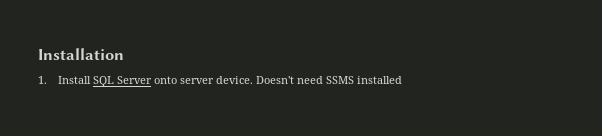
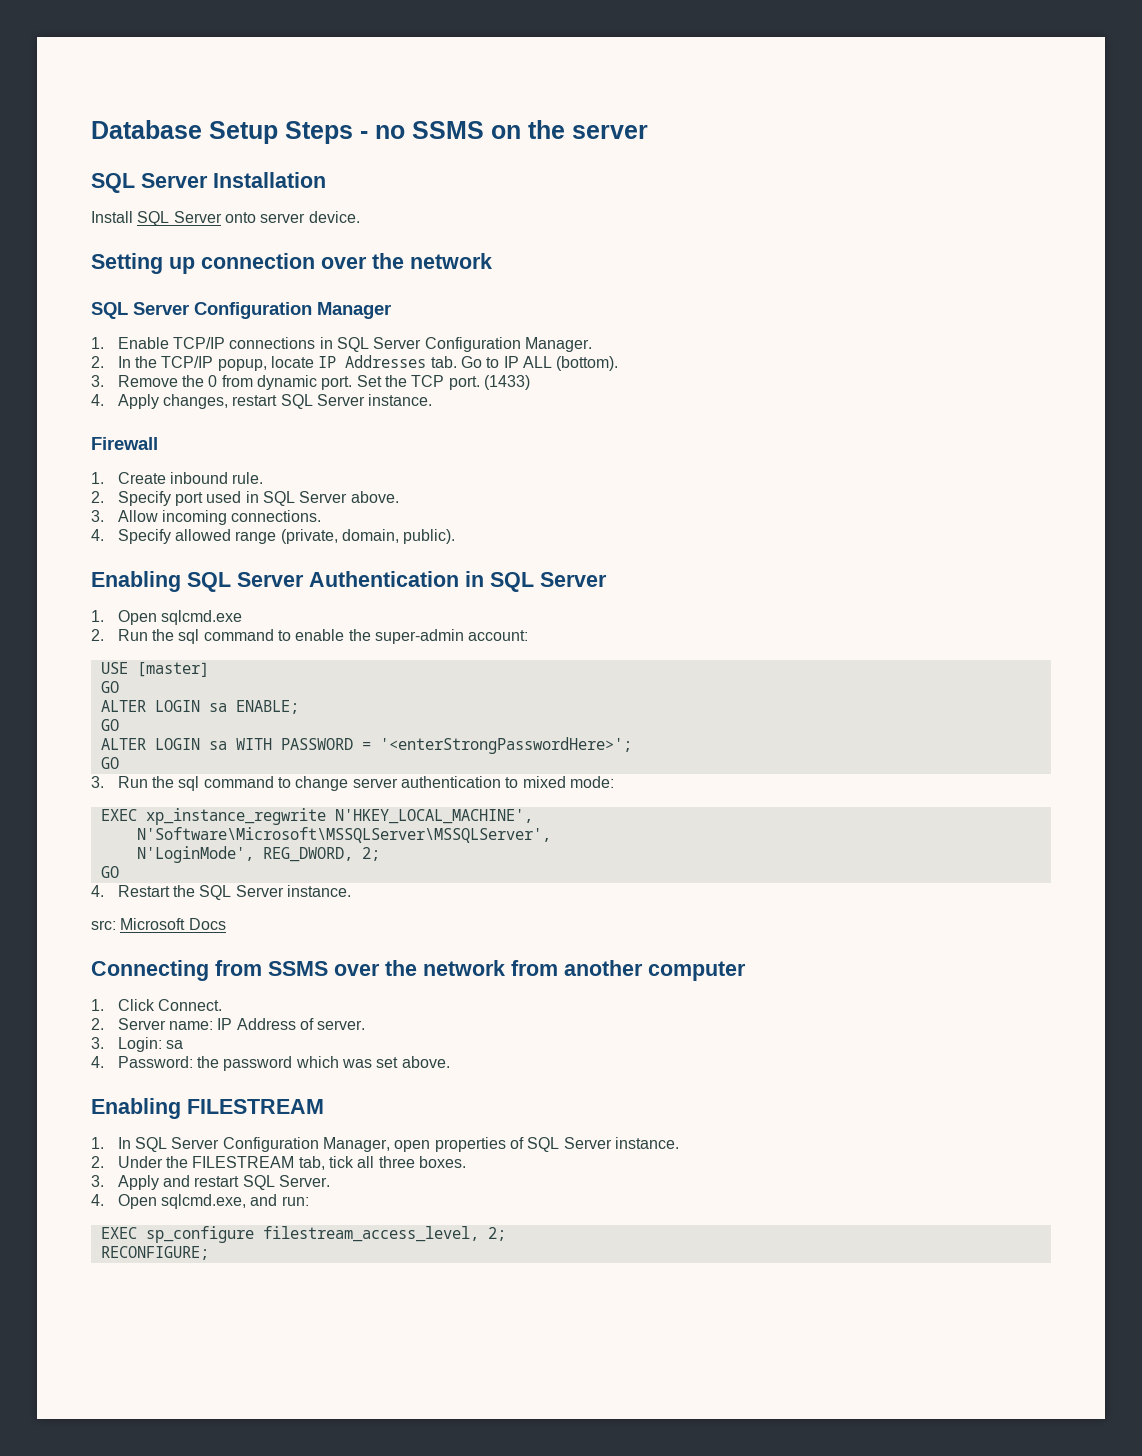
(38, 54) none -> [91,120,648,144] [91,173,208,193] Database Setup Steps - no SSMS on the server // SQL Server
[38,76,47,84] 1. -> (326, 180) none
[255,76,402,84] Doesn't need SSMS installed -> [91,253,492,274] [91,302,391,319] [91,337,593,352] [91,355,619,371] [91,375,530,390] [91,394,433,409] [91,437,158,450] [91,472,264,484] [91,491,399,506] [91,510,322,525] [91,529,456,544] [91,571,607,592] [91,610,243,625] [91,629,529,644] [100,662,209,677] [100,681,119,693] [100,700,299,714] [100,719,119,731] [100,737,632,754] [100,757,119,769] [91,776,614,791] [100,808,533,825] [136,827,551,843] [136,846,380,863] [100,866,119,878] [91,885,352,900] [91,918,226,930] [91,960,746,981] [91,999,223,1011] [91,1018,366,1030] [91,1037,184,1052] [91,1056,450,1071] [91,1098,324,1119] [91,1137,679,1152] [91,1156,467,1170] [91,1175,331,1190] [91,1194,309,1209] [100,1226,506,1243] [100,1246,209,1260] // Setting up connection over the network // SQL Server Configuration Manager // 1. Enable TCP/IP connections in SQL Server Configuration Manager. // 2. In the TCP/IP popup, locate IP Addresses tab. Go to IP ALL (bottom). // 3. Remove the 0 from dynamic port. Set the TCP port. (1433) // 4. Apply changes, restart SQL Server instance. // Firewall // 1. Create inbound rule. // 2. Specify port used in SQL Server above. // 3. Allow incoming connections. // 4. Specify allowed range (private, domain, public). // Enabling SQL Server Authentication in SQL Server // 1. Open sqlcmd.exe // 2. Run the sql command to enable the super-admin account: // USE [master] // GO // ALTER LOGIN sa ENABLE; // GO // ALTER LOGIN sa WITH PASSWORD = '<enterStrongPasswordHere>'; // GO // 3. Run the sql command to change server authentication to mixed mode: // EXEC xp_instance_regwrite N'HKEY_LOCAL_MACHINE', // N'Software\Microsoft\MSSQLServer\MSSQLServer', // N'LoginMode', REG_DWORD, 2; // GO // 4. Restart the SQL Server instance. // src: Microsoft Docs // Connecting from SSMS over the network from another computer // 1. Click Connect. // 2. Server name: IP Address of server. // 3. Login: sa // 4. Password: the password which was set above. // Enabling FILESTREAM // 1. In SQL Server Configuration Manager, open properties of SQL Server instance. // 2. Under the FILESTREAM tab, tick all three boxes. // 3. Apply and restart SQL Server. // 4. Open sqlcmd.exe, and run: // EXEC sp_configure filestream_access_level, 2; // RECONFIGURE;

